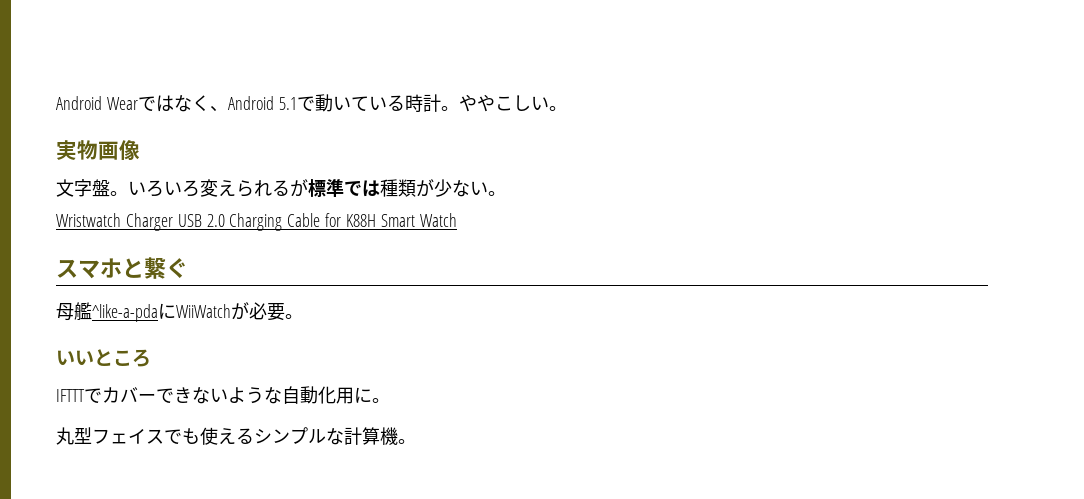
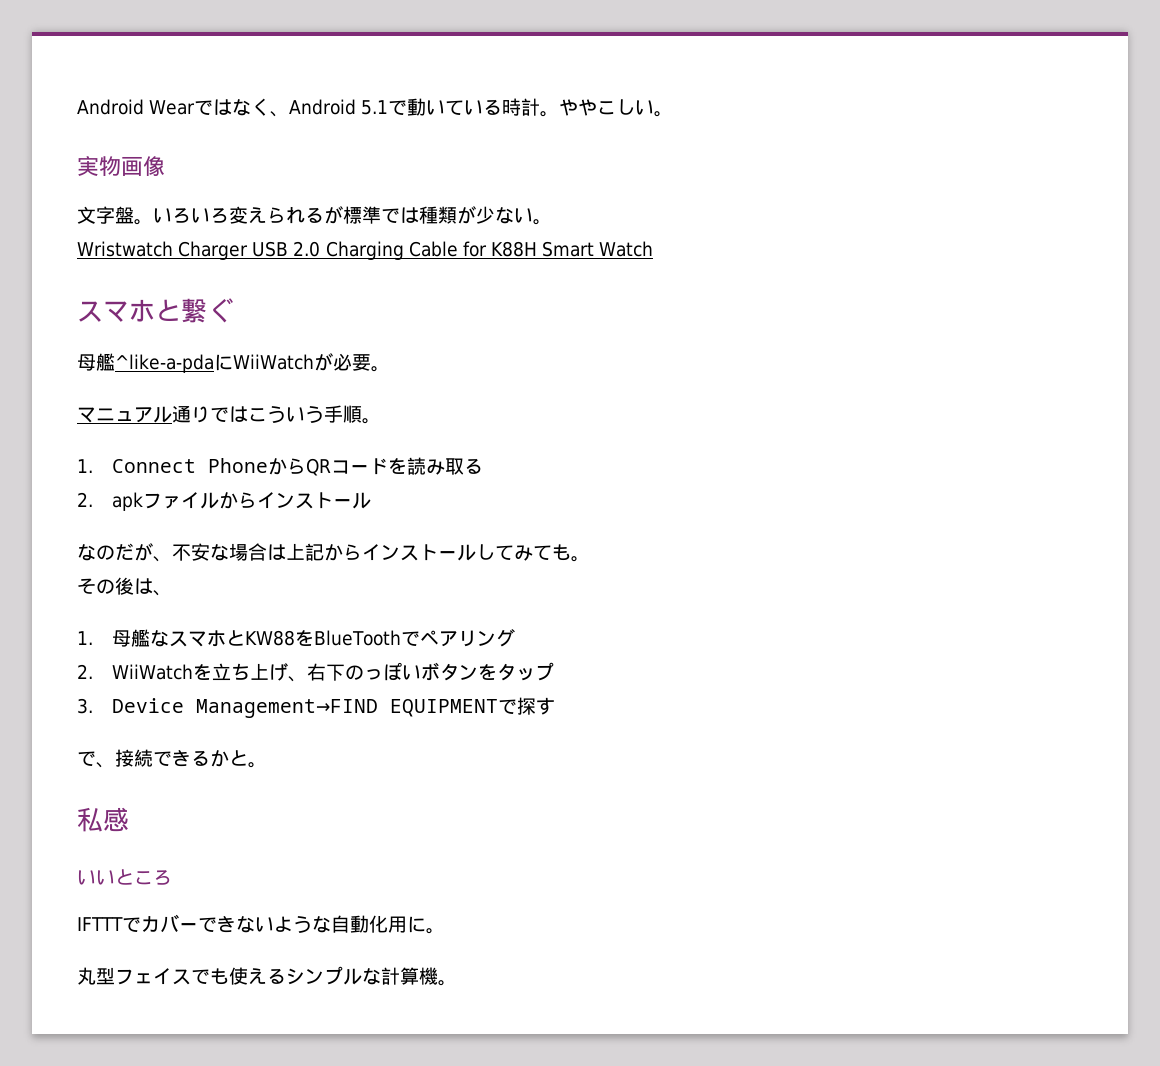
(303, 316) none -> [77,405,381,424] [77,457,483,476] [77,492,371,511] [77,543,590,562] [77,577,172,596] [77,629,515,647] [77,662,554,682] [77,697,555,718] [77,749,267,768] [77,807,129,832] // マニュアル通りではこういう手順。 // 1. Connect PhoneからQRコードを読み取る // 2. apkファイルからインストール // なのだが、不安な場合は上記からインストールしてみても。 // その後は、 // 1.母艦なスマホとKW88をBlueToothでペアリング // 2. WiiWatchを立ち上げ、右下のっぽいボタンをタップ // 3. Device Management→FIND EQUIPMENTで探す // で、接続できるかと。 // 私感

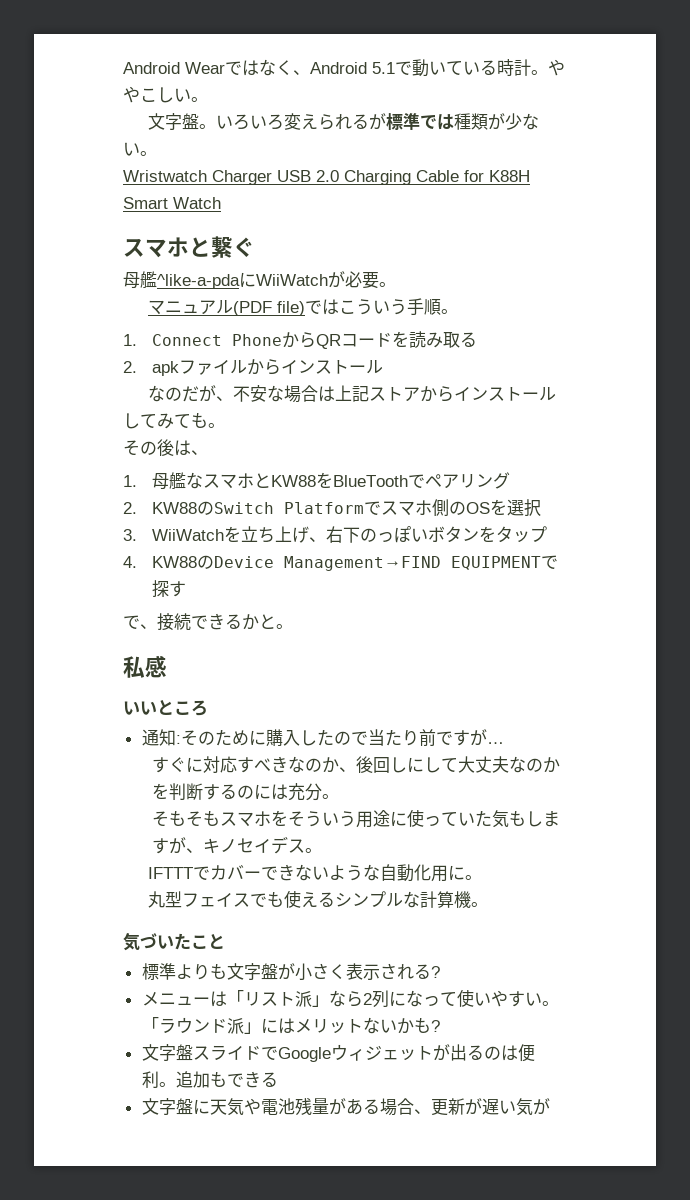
[77,156,165,176] // 実物画像 -> (208, 99) none
[172,406,210,423] 通り -> [232,301,305,316] (PDF file)
(324, 552) none -> [368,387,420,402] ストア
(93, 671) none -> [151,499,541,517] [123,529,137,541] KW88のSwitch Platformでスマホ側のOSを選択 // 3.
[77,698,93,714] 3. -> [123,555,214,569] 4. KW88の
(172, 877) none -> [141,729,504,747] [151,756,560,773] [151,783,339,801] [151,809,560,828] [151,836,322,854] // 通知:そのために購入したので当たり前ですが… // すぐに対応すべきなのか、後回しにして大丈夫なのかを判断するのには充分。 // そもそもスマホをそういう用途に使っていた気もしますが、キノセイデス。
(457, 983) none -> [123,933,225,951] [141,963,440,981] [141,989,559,1008] [141,1017,440,1034] [141,1044,535,1062] [141,1071,278,1088] [141,1098,550,1116] // 気づいたこと // 標準よりも文字盤が小さく表示される? // メニューは「リスト派」なら2列になって使いやすい。「ラウンド派」にはメリットないかも? // 文字盤スライドでGoogleウィジェットが出るのは便利。追加もできる // 文字盤に天気や電池残量がある場合、更新が遅い気が

